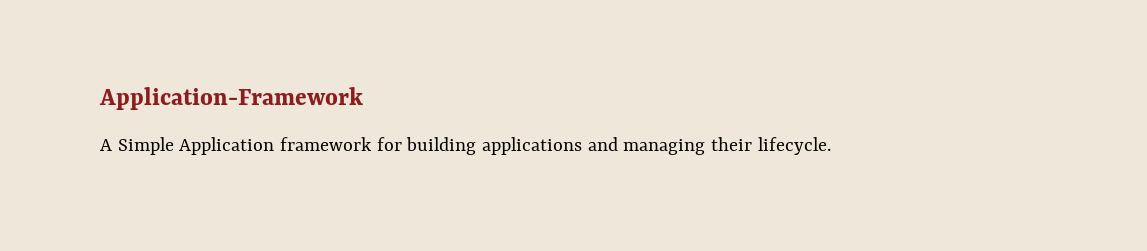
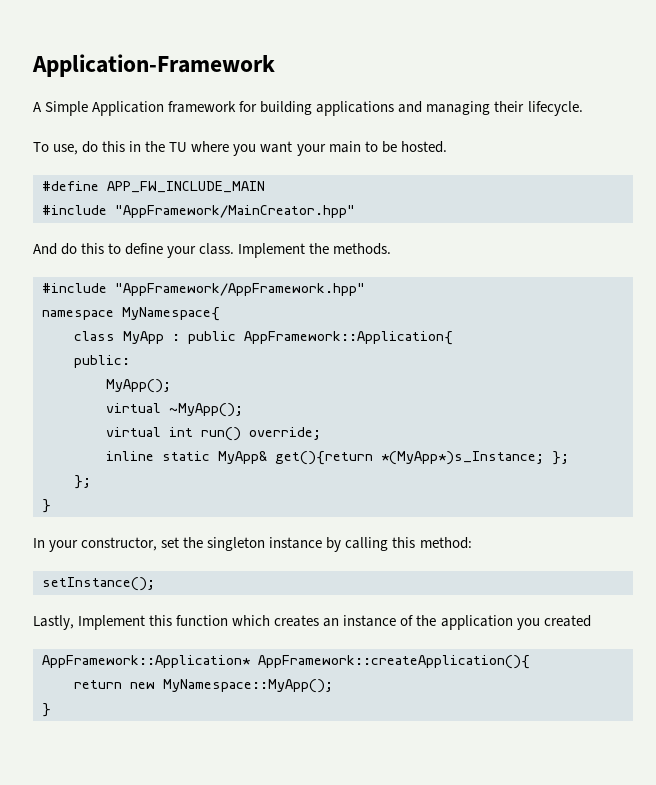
(831, 146) none -> [33,141,447,156] [42,181,265,193] [42,205,355,218] [33,243,392,258] [42,283,365,296] [42,307,220,321] [74,331,453,345] [74,355,130,368] [106,379,171,393] [106,403,243,417] [106,427,321,441] [106,451,569,465] [74,475,91,489] [42,499,51,513] [33,537,472,552] [42,577,155,591] [33,615,591,630] [42,655,530,669] [74,679,333,693] [42,703,51,717] // To use, do this in the TU where you want your main to be hosted. // #define APP_FW_INCLUDE_MAIN // #include "AppFramework/MainCreator.hpp" // And do this to define your class. Implement the methods. // #include "AppFramework/AppFramework.hpp" // namespace MyNamespace{ // class MyApp : public AppFramework::Application{ // public: // MyApp(); // virtual ~MyApp(); // virtual int run() override; // inline static MyApp& get(){return *(MyApp*)s_Instance; }; // }; // } // In your constructor, set the singleton instance by calling this method: // setInstance(); // Lastly, Implement this function which creates an instance of the application you created // AppFramework::Application* AppFramework::createApplication(){ // return new MyNamespace::MyApp(); // }

